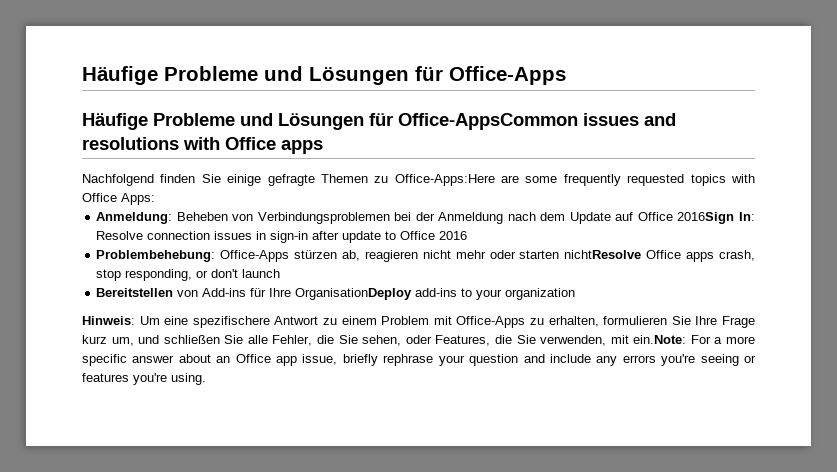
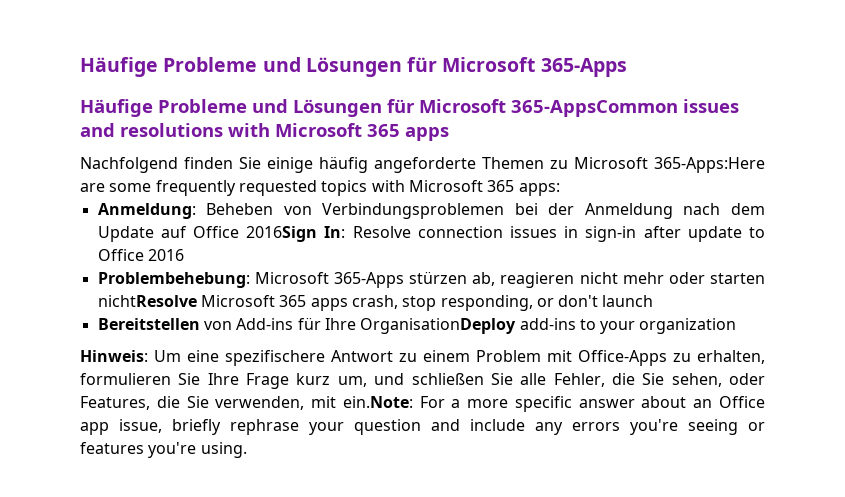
[82,66,566,85] [82,113,578,130] Häufige Probleme und Lösungen für Office-Apps // Häufige Probleme und Lösungen für Office-AppsCommon -> [80,57,627,77] [80,99,678,117] Häufige Probleme und Lösungen für Microsoft 365-Apps // Häufige Probleme und Lösungen für Microsoft 365-AppsCommon
[225,137,276,150] Office -> [275,123,400,137] Microsoft 365
[267,174,495,186] gefragte Themen zu Office-Apps:Here -> [319,156,765,173] häufig angeforderte Themen zu Microsoft 365-Apps:Here
[82,193,155,205] Office Apps: -> [408,180,560,196] Microsoft 365 apps:
[220,250,290,262] Office-Apps -> [254,272,404,288] Microsoft 365-Apps
[646,250,682,259] Office -> [200,295,307,307] Microsoft 365

